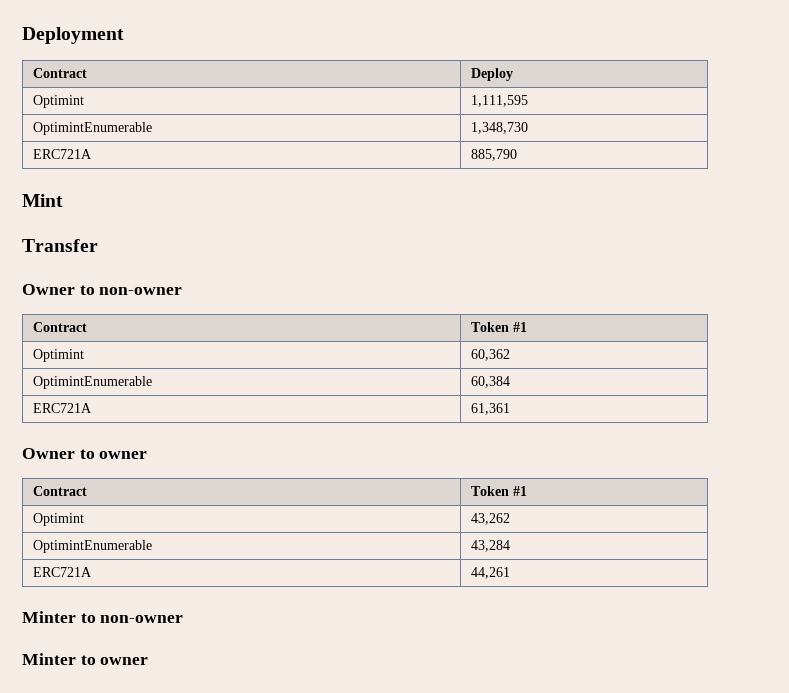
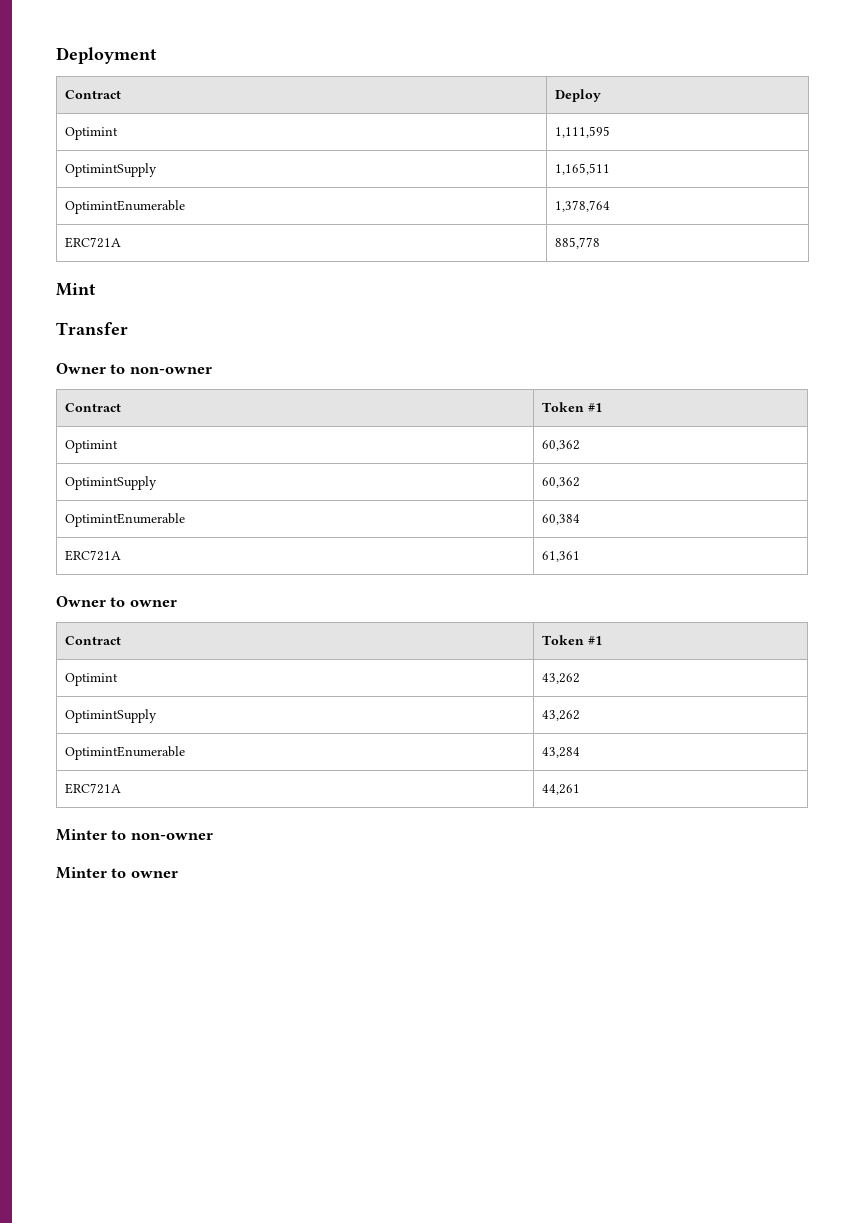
[32,122,152,135] [470,122,528,134] [32,149,92,159] [470,149,517,161] // OptimintEnumerable | 1,348,730 // ERC721A | 885,790 -> [65,163,158,177] [555,163,611,175] [65,200,186,214] [555,200,611,212] [65,237,122,248] [555,237,601,249] // OptimintSupply | 1,165,511 // OptimintEnumerable | 1,378,764 // ERC721A | 885,778
(510, 355) none -> [65,476,158,490] [542,477,581,488] // OptimintSupply | 60,362
(510, 519) none -> [65,709,158,723] [542,710,581,721] // OptimintSupply | 43,262

